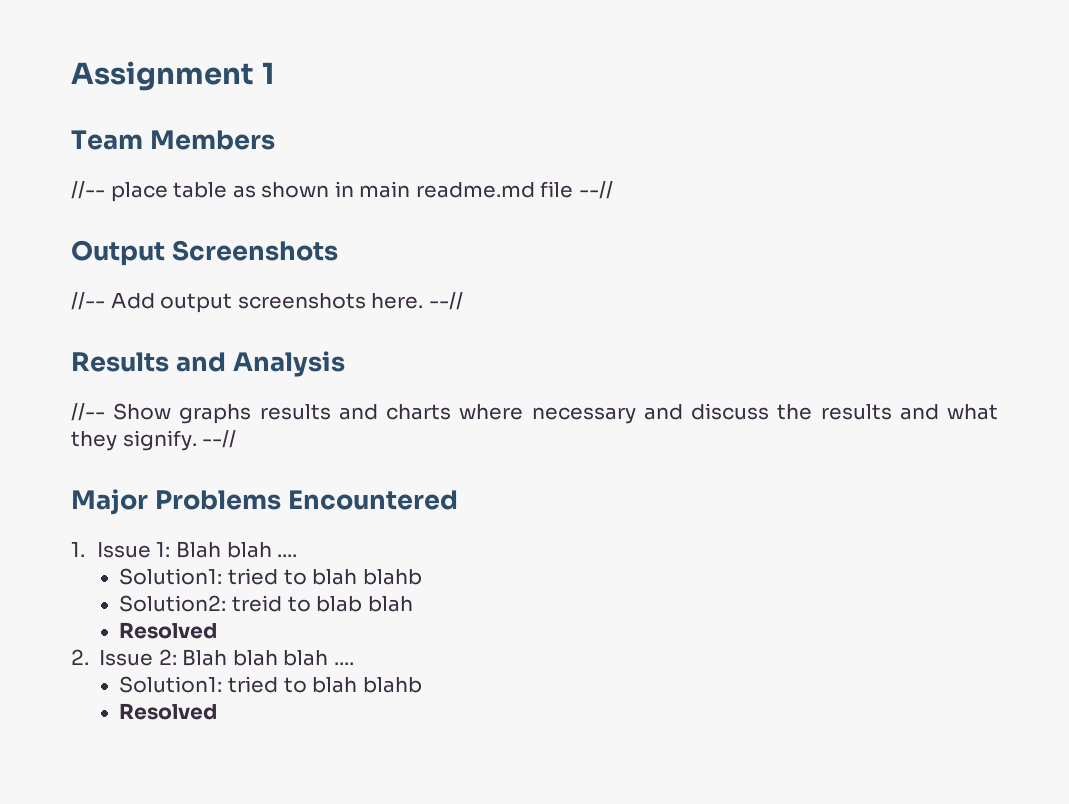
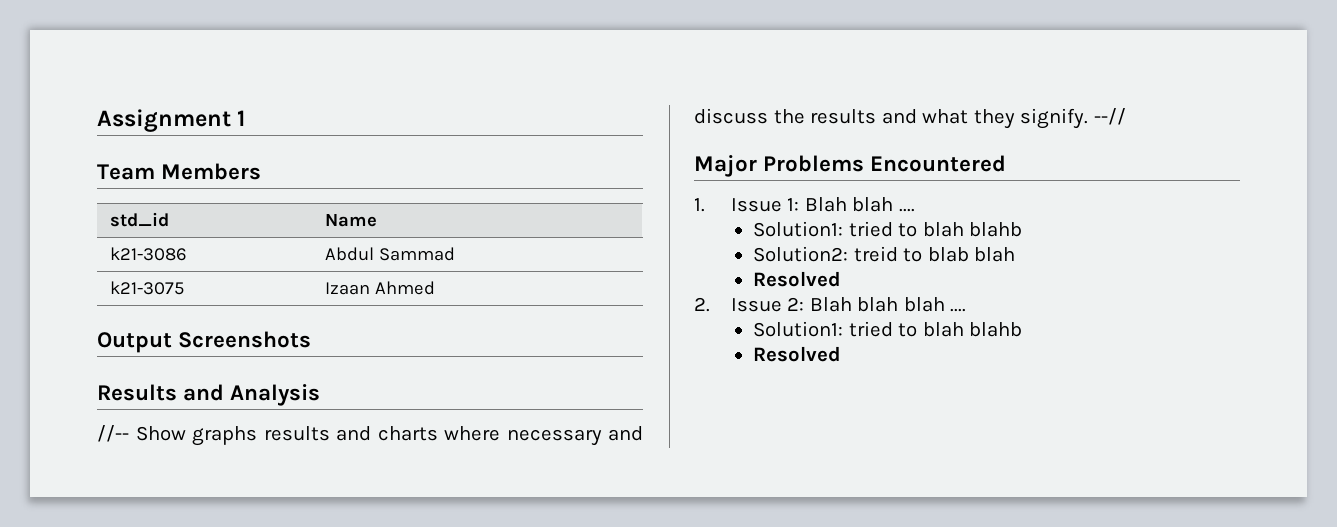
[71,181,613,202] [71,240,338,266] [71,292,463,313] // //-- place table as shown in main readme.md file --// // Output Screenshots // //-- Add output screenshots here. --// -> [109,212,169,227] [324,214,377,227] [109,247,187,261] [324,247,455,261] [109,281,184,295] [324,281,435,295] [97,331,312,353] // std_id | Name // k21-3086 | Abdul Sammad // k21-3075 | Izaan Ahmed // Output Screenshots

